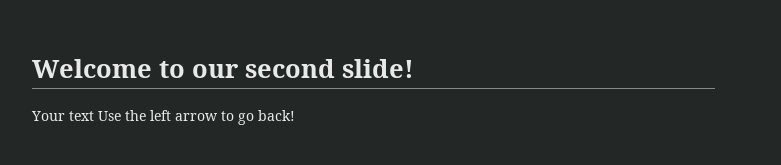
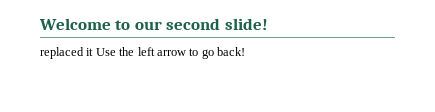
[31,111,94,121] Your text -> [40,47,94,59] replaced it

